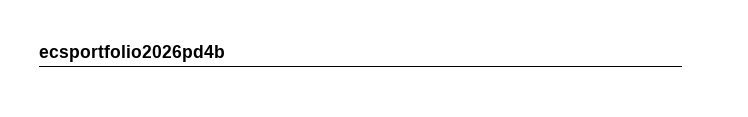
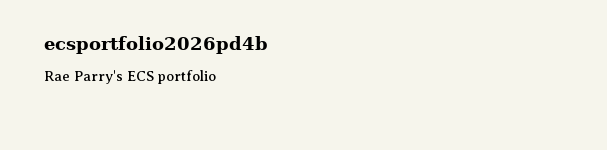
(225, 53) none -> [44,70,216,84] // Rae Parry's ECS portfolio

